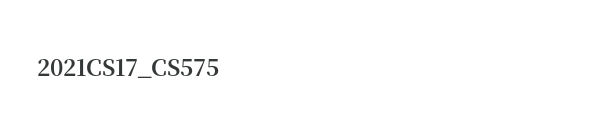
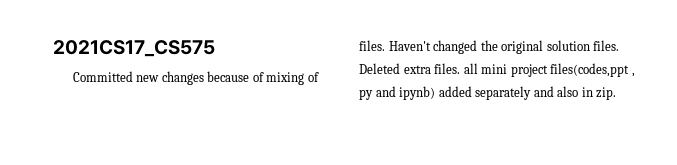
(219, 68) none -> [72,71,319,85] [359,40,620,54] [359,63,635,77] [359,86,617,100] // Committed new changes because of mixing of files. Haven't changed the original solution files. Deleted extra files. all mini project files(codes,ppt , py and ipynb) added separately and also in zip.

